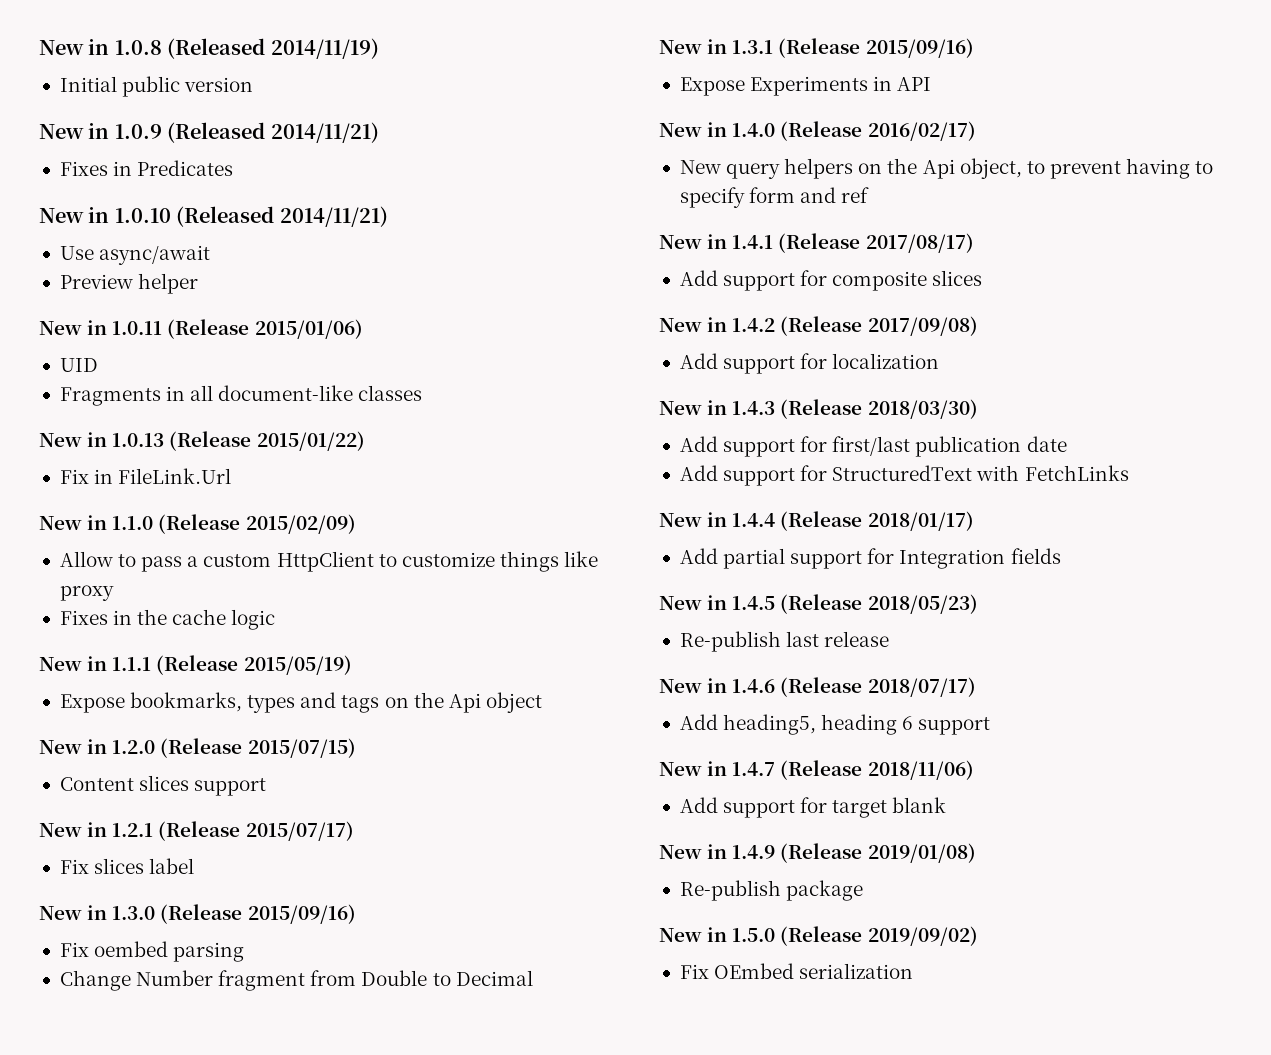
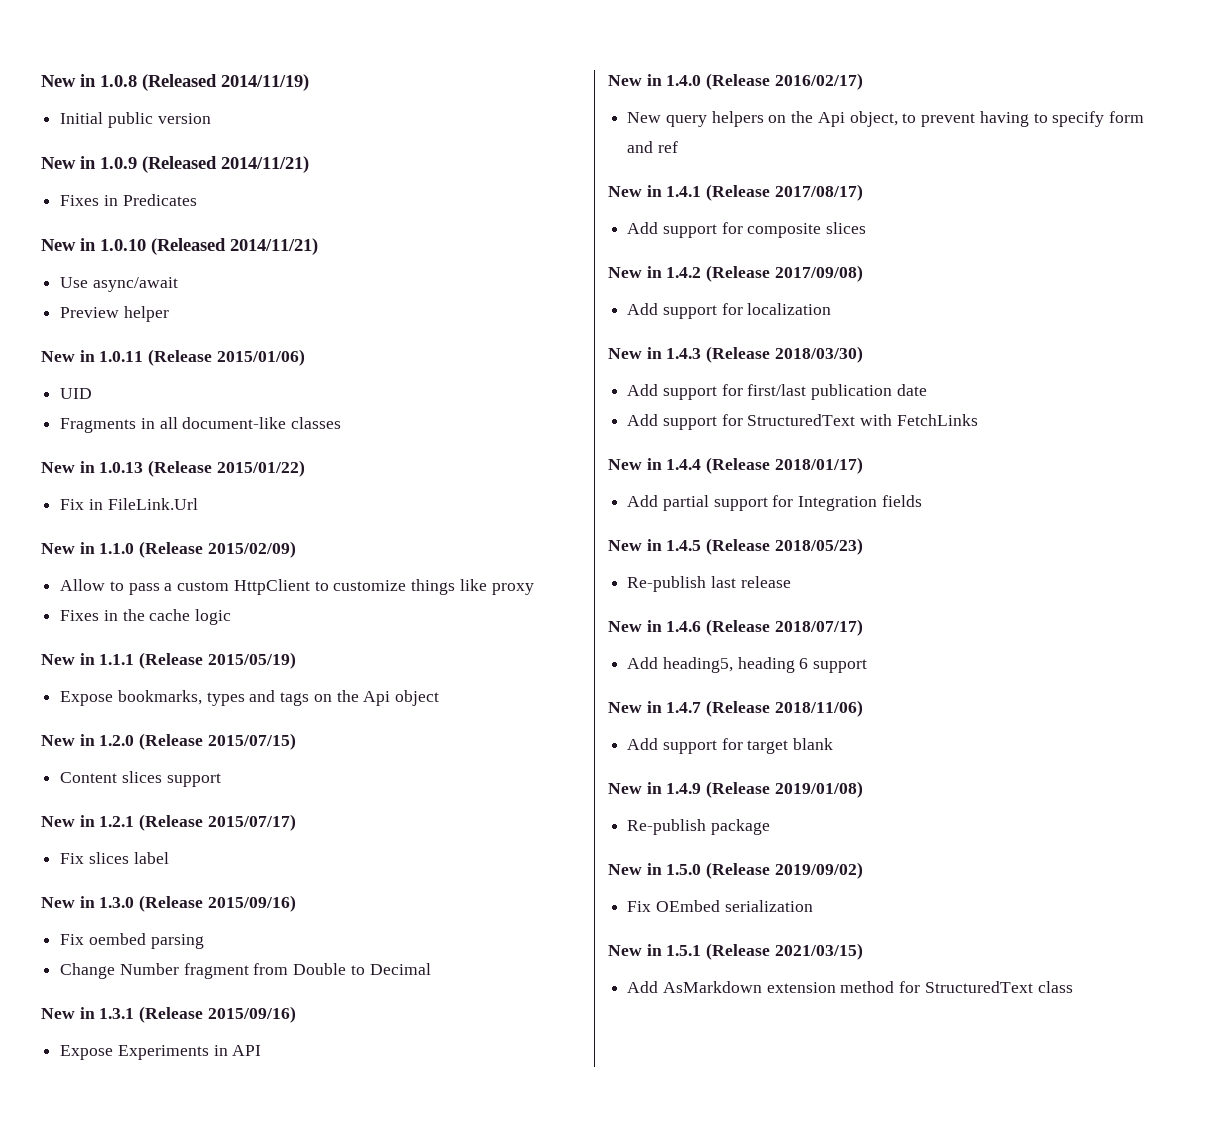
(914, 971) none -> [608,943,863,960] [627,981,1073,993] // New in 1.5.1 (Release 2021/03/15) // Add AsMarkdown extension method for StructuredText class

